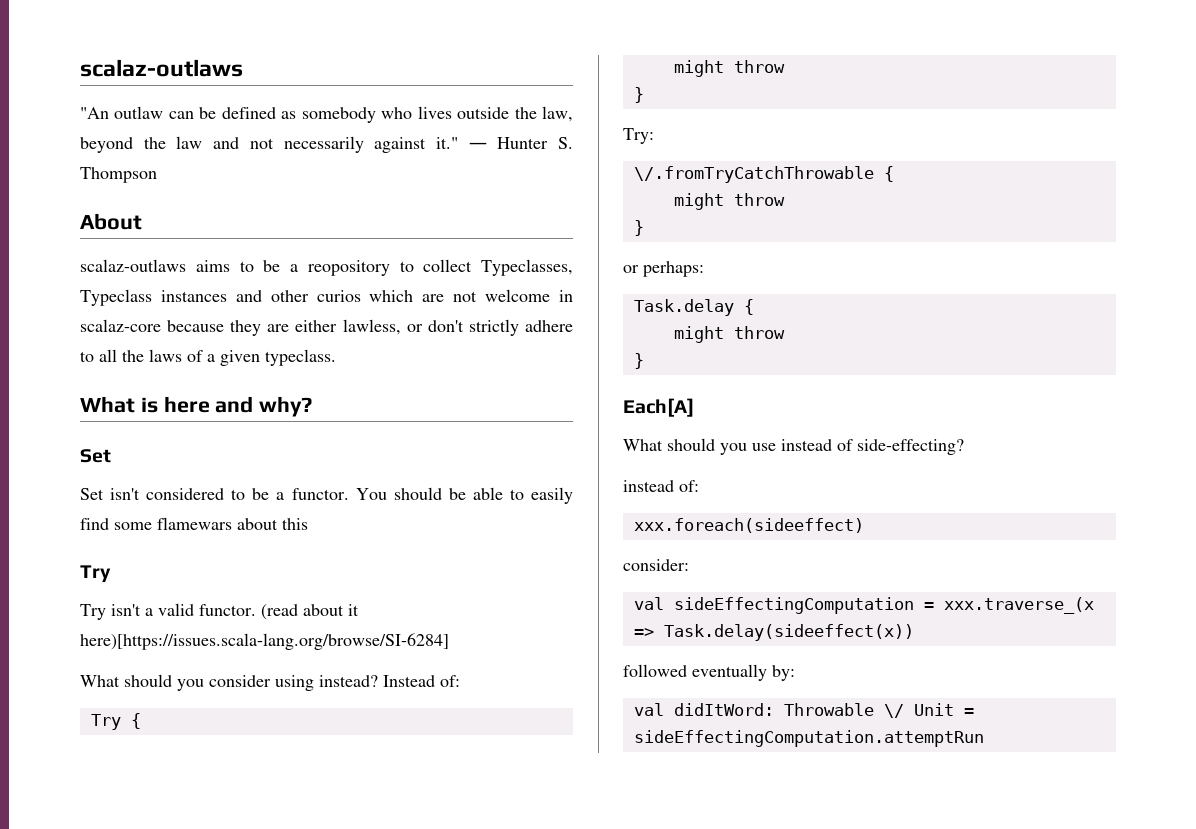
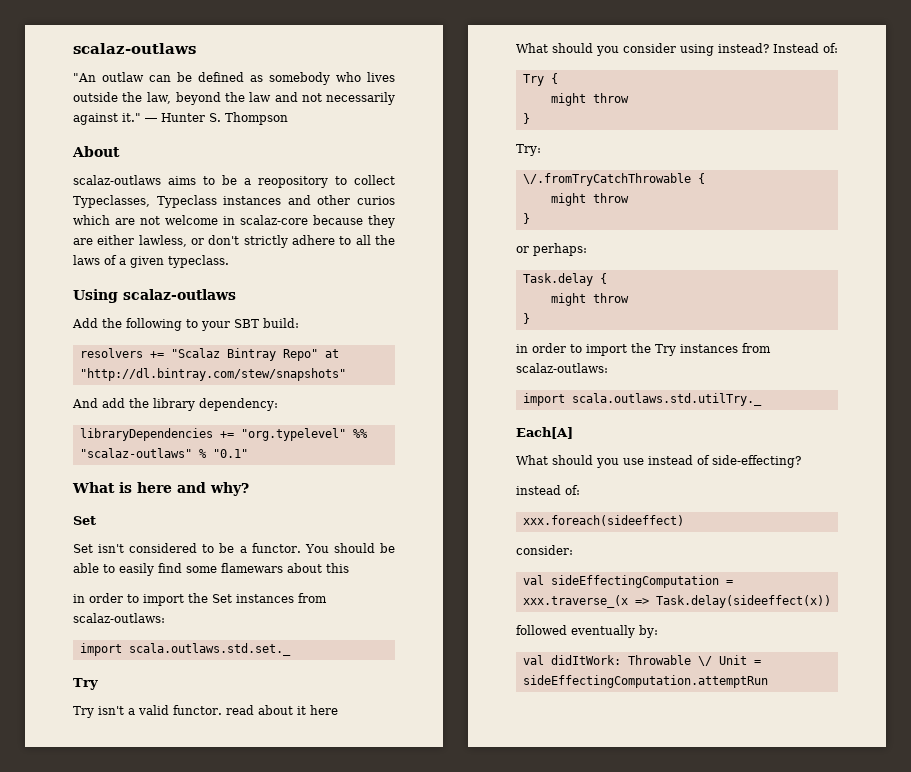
(336, 357) none -> [73,289,236,303] [72,318,299,331] [79,348,339,361] [79,368,346,381] [72,398,278,411] [79,428,368,441] [79,448,248,458] // Using scalaz-outlaws // Add the following to your SBT build: // resolvers += "Scalaz Bintray Repo" at "http://dl.bintray.com/stew/snapshots" // And add the library dependency: // libraryDependencies += "org.typelevel" %% "scalaz-outlaws" % "0.1"
(308, 524) none -> [73,593,327,606] [73,613,165,623] [79,643,291,656] // in order to import the Set instances from scalaz-outlaws: // import scala.outlaws.std.set._
[261,604,298,620] (read -> [225,705,254,715] read
[80,633,449,650] here)[https://issues.scala-lang.org/browse/SI-6284] -> [309,705,338,715] here
(644, 361) none -> [516,343,771,356] [516,363,608,373] [522,393,762,406] // in order to import the Try instances from scalaz-outlaws: // import scala.outlaws.std.utilTry._
[673,703,774,716] didItWord: -> [550,655,621,665] didItWork:

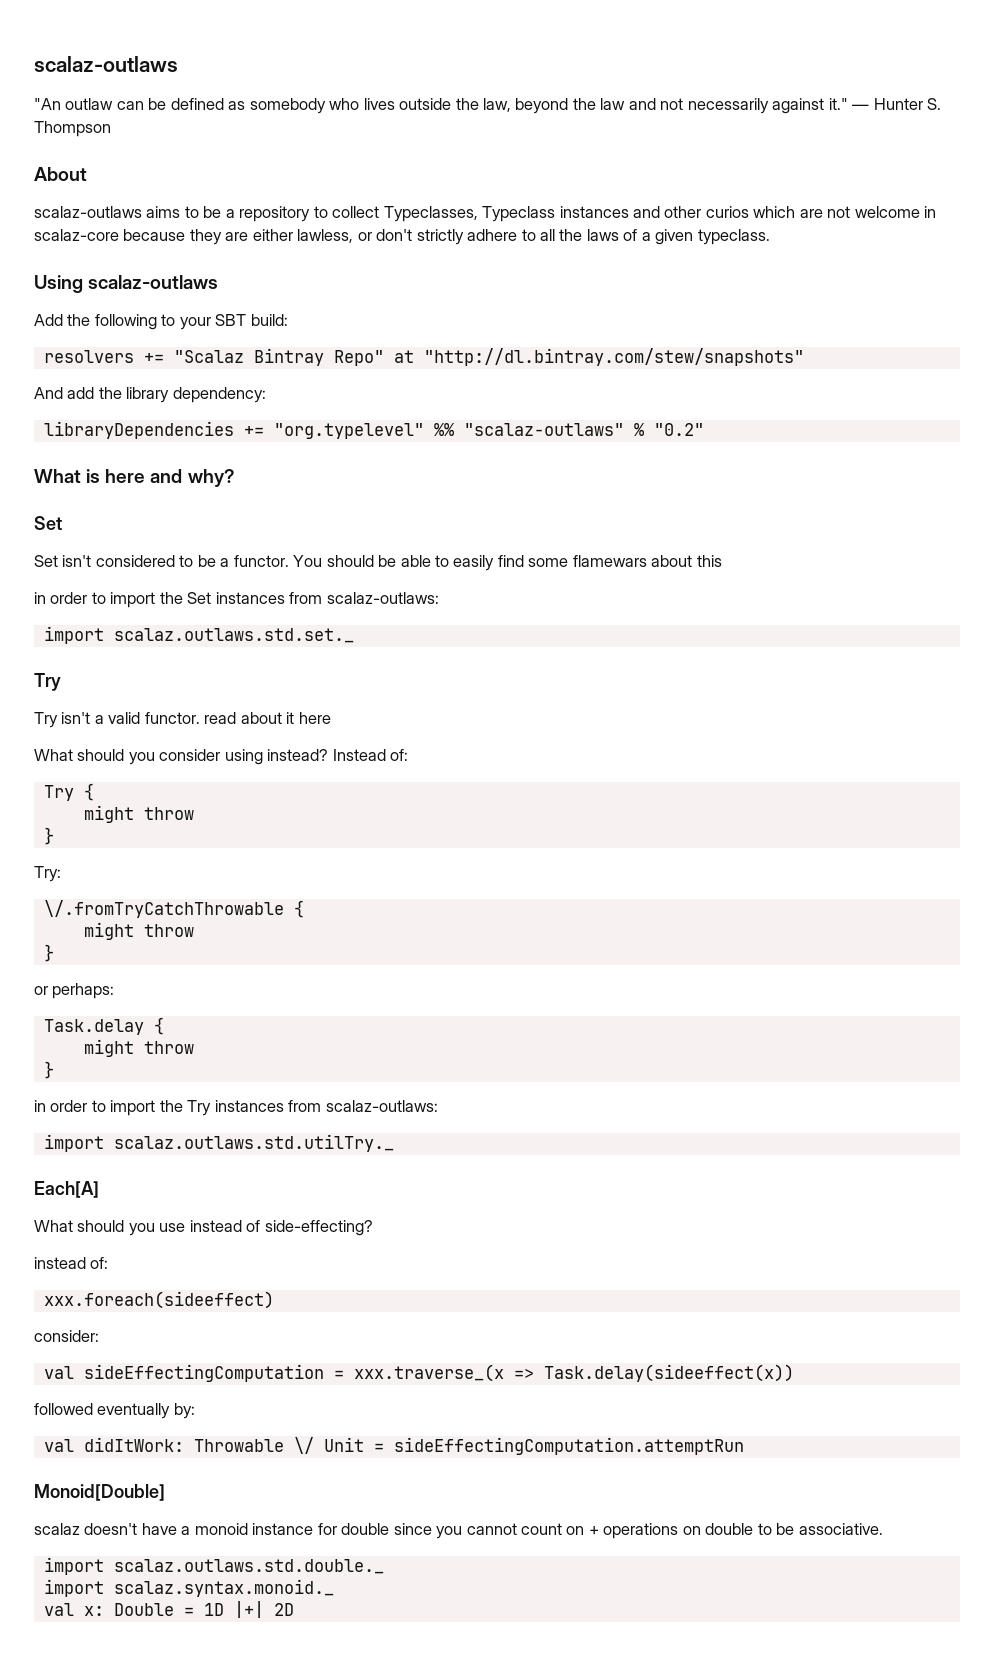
[258,176,328,188] reopository -> [239,206,311,222] repository
[212,449,248,458] "0.1" -> [653,423,704,436] "0.2"
[128,643,291,656] scala.outlaws.std.set._ -> [113,628,354,643] scalaz.outlaws.std.set._
[571,393,762,406] scala.outlaws.std.utilTry._ -> [113,1134,394,1152] scalaz.outlaws.std.utilTry._
(768, 681) none -> [34,1484,165,1501] [34,1523,883,1539] [43,1557,384,1575] [43,1579,334,1597] [43,1601,294,1618] // Monoid[Double] // scalaz doesn't have a monoid instance for double since you cannot count on + operations on double to be associative. // import scalaz.outlaws.std.double._ // import scalaz.syntax.monoid._ // val x: Double = 1D |+| 2D

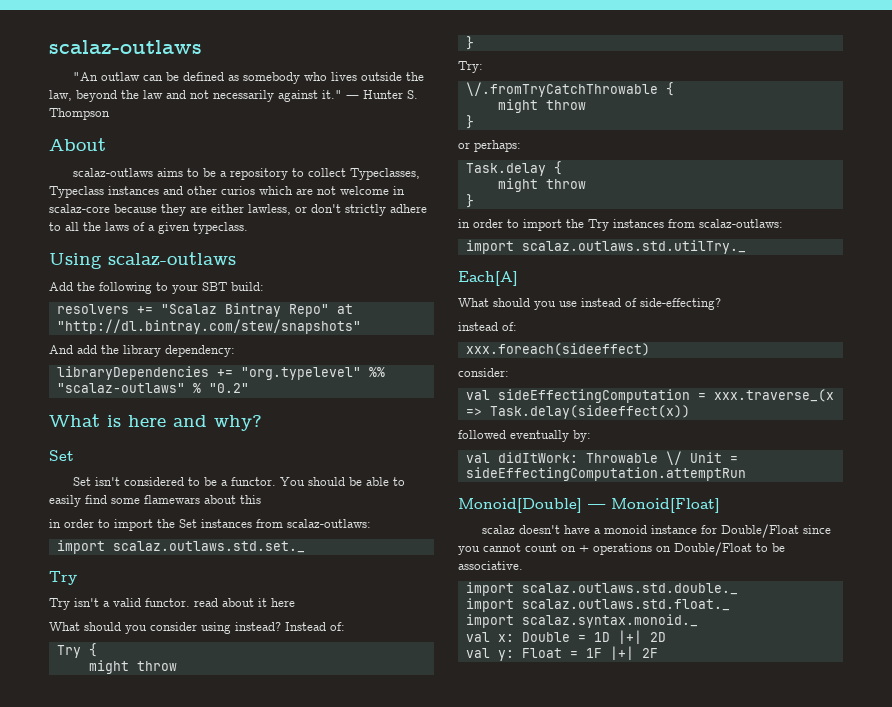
(165, 1492) none -> [588,498,720,513] — Monoid[Float]
[341,1523,390,1535] double -> [721,524,800,538] Double/Float
[705,1523,754,1535] double -> [674,542,752,556] Double/Float
(384, 1566) none -> [465,598,730,612] // import scalaz.outlaws.std.float._
(294, 1609) none -> [465,646,658,661] // val y: Float = 1F |+| 2F

